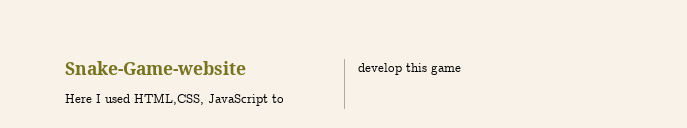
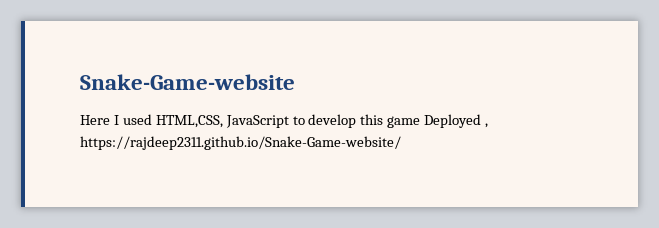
(461, 70) none -> [424,114,489,128] [80,136,401,150] Deployed , https://rajdeep2311.github.io/Snake-Game-website/

